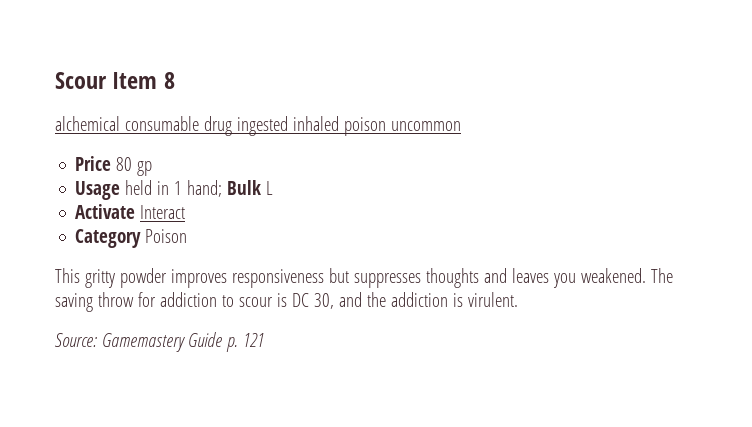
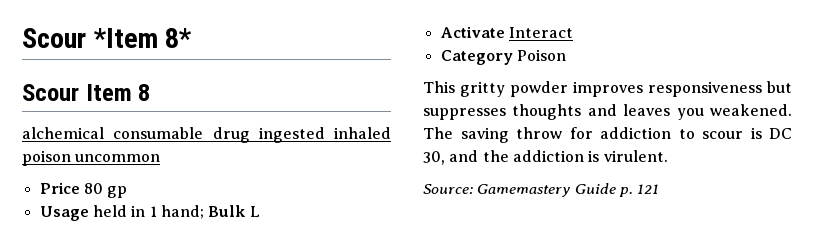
[55,72,107,89] Scour -> [22,28,192,48] [22,84,79,101] Scour *Item 8* // Scour

